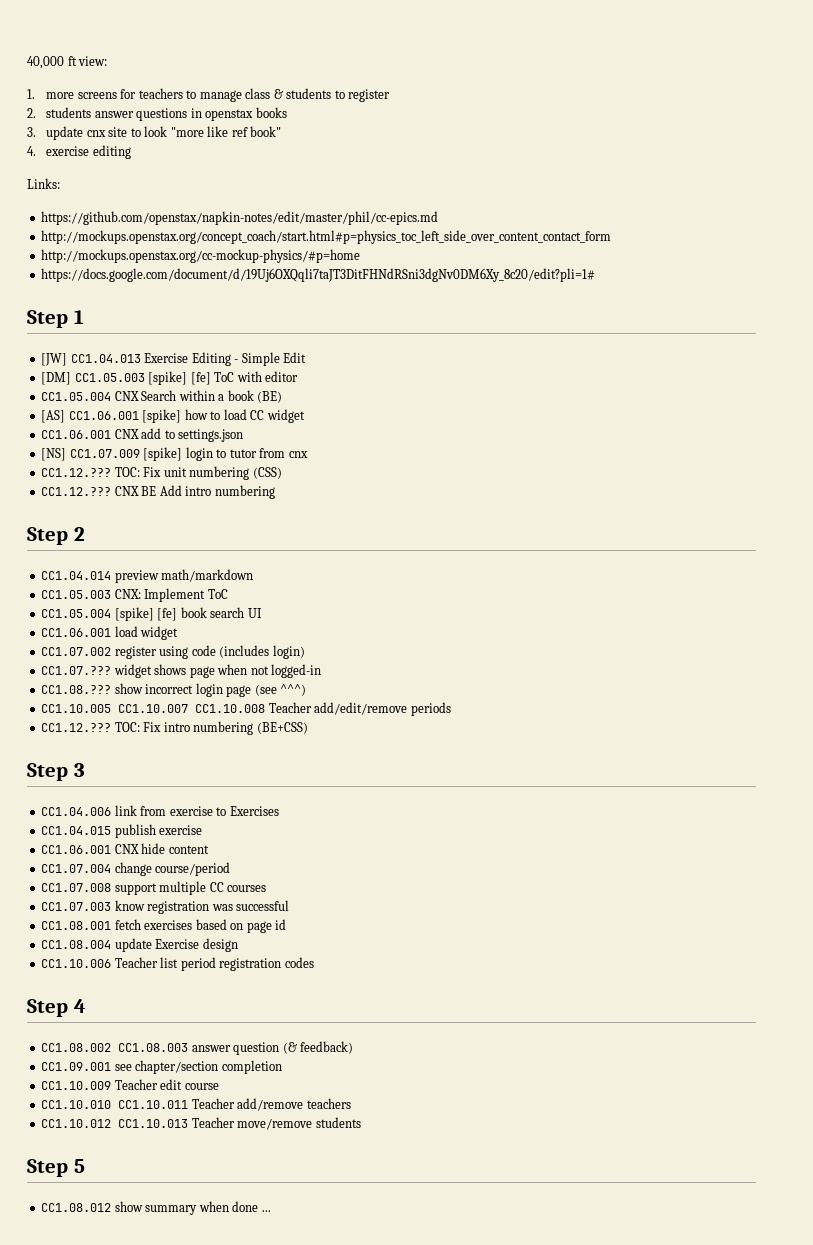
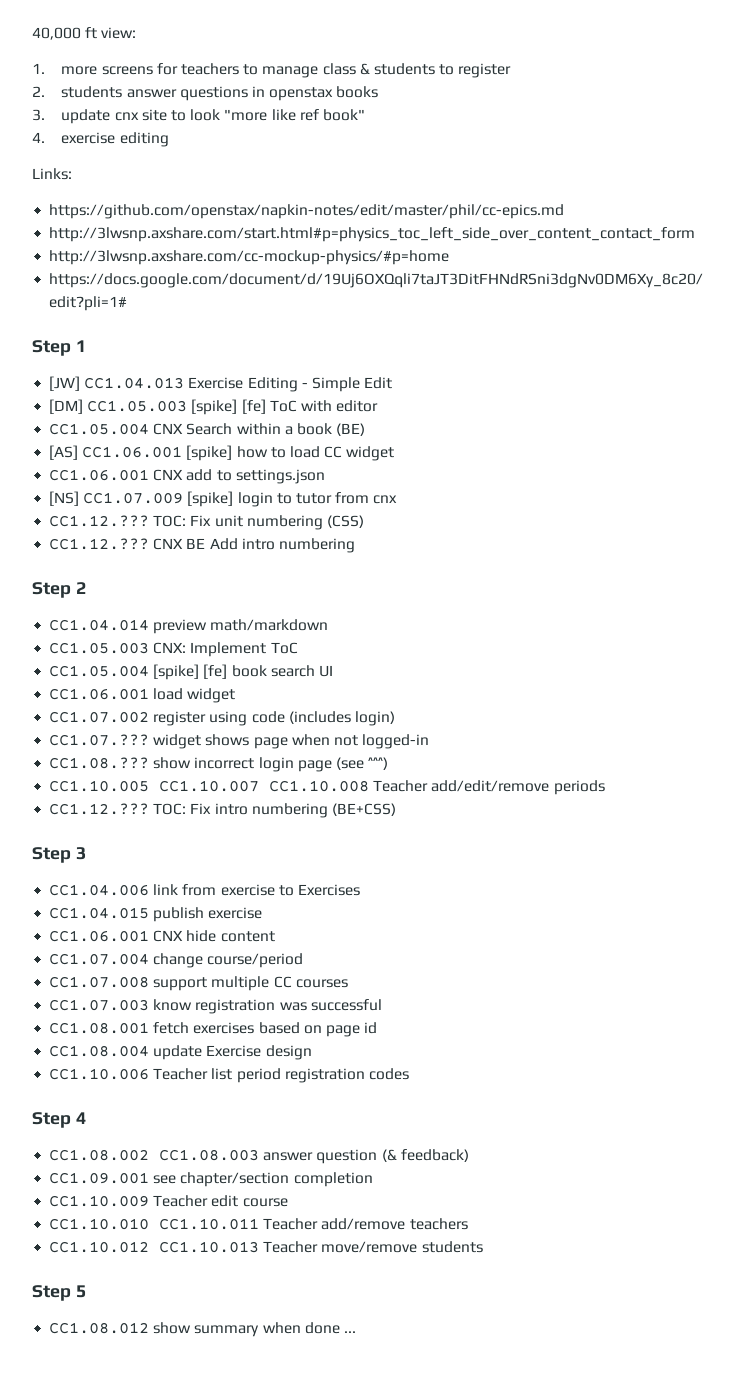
[41,230,612,244] [41,249,361,263] http://mockups.openstax.org/concept_coach/start.html#p=physics_toc_left_side_over_content_contact_form // http://mockups.openstax.org/cc-mockup-physics/#p=home -> [49,227,696,242] [49,250,450,265] http://3lwsnp.axshare.com/start.html#p=physics_toc_left_side_over_content_contact_form // http://3lwsnp.axshare.com/cc-mockup-physics/#p=home

